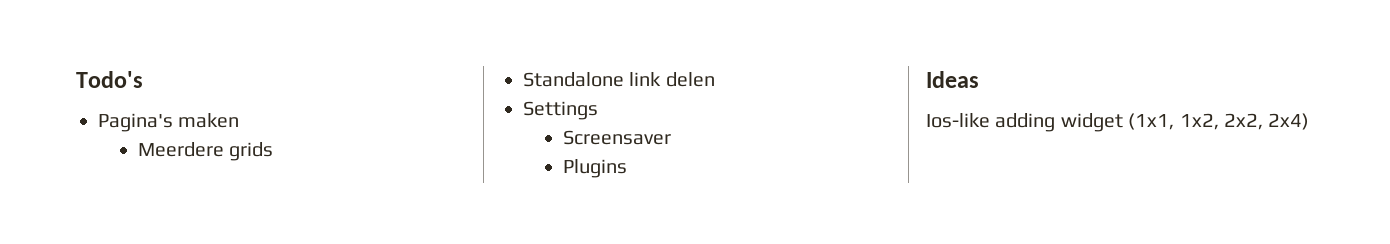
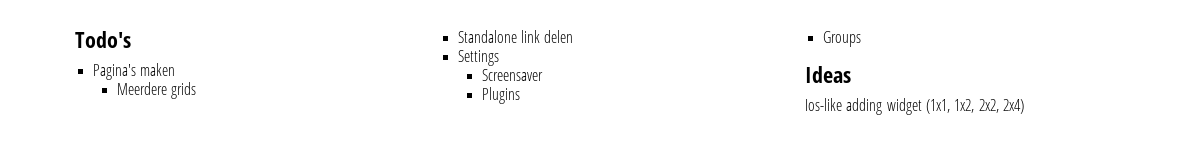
(627, 168) none -> [822,31,861,47] // Groups

